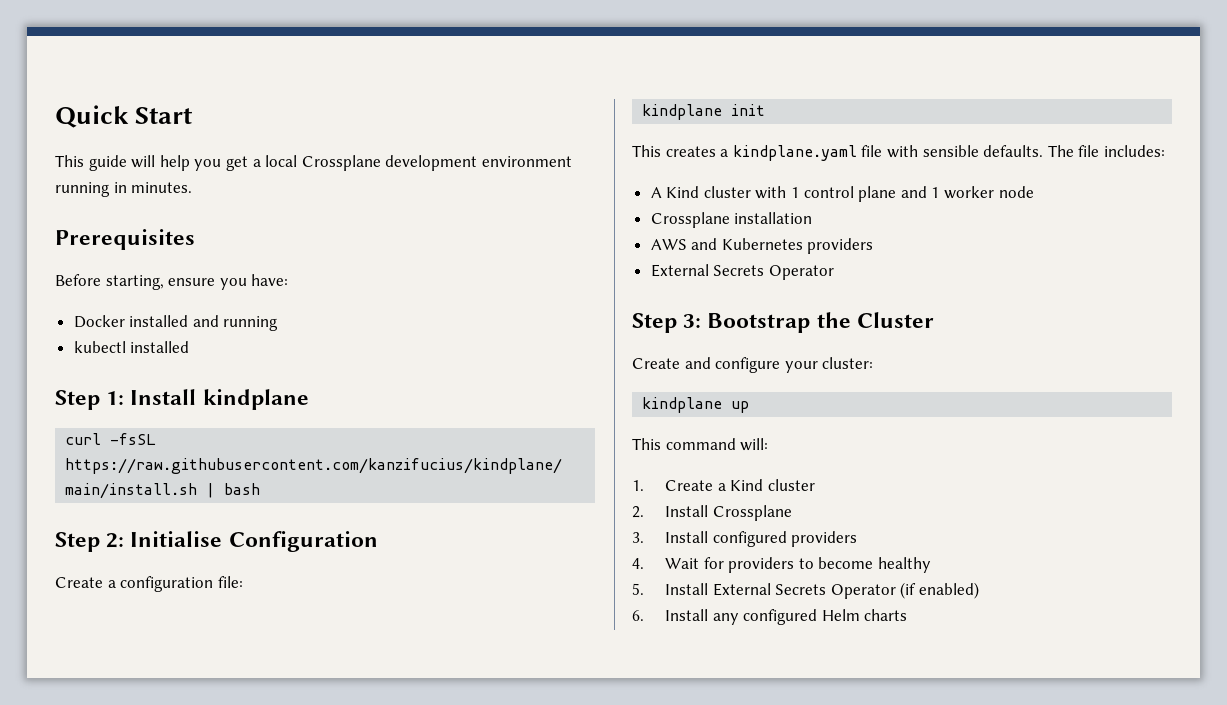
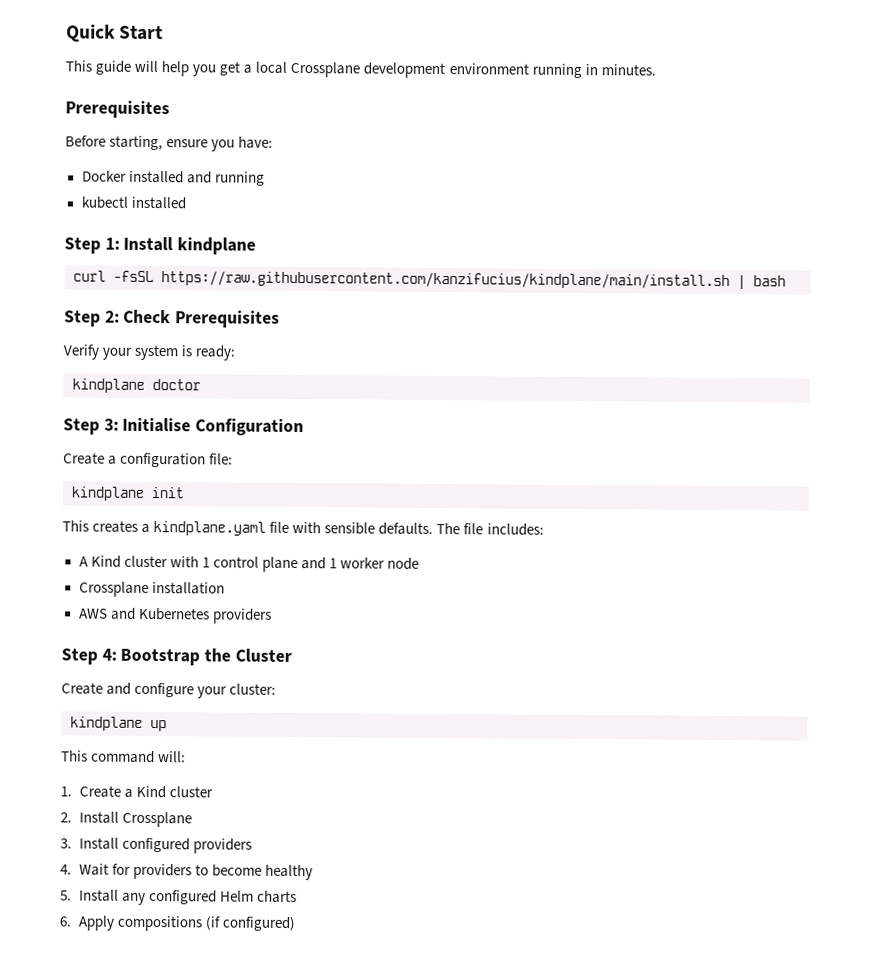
(125, 540) none -> [123,309,281,328] [63,344,236,361] [72,378,201,393] [63,418,119,435] Check Prerequisites // Verify your system is ready: // kindplane doctor // Step 3:
[650,264,834,280] [632,313,702,333] // External Secrets Operator // Step 3: -> [61,648,117,665] // Step 4:
[712,582,980,599] [632,609,709,621] External Secrets Operator (if enabled) // 6. Install -> (119, 895) none
(908, 615) none -> [59,915,295,932] // 6. Apply compositions (if configured)

